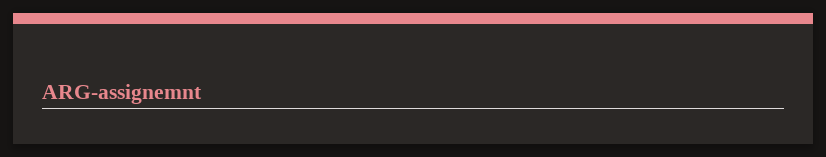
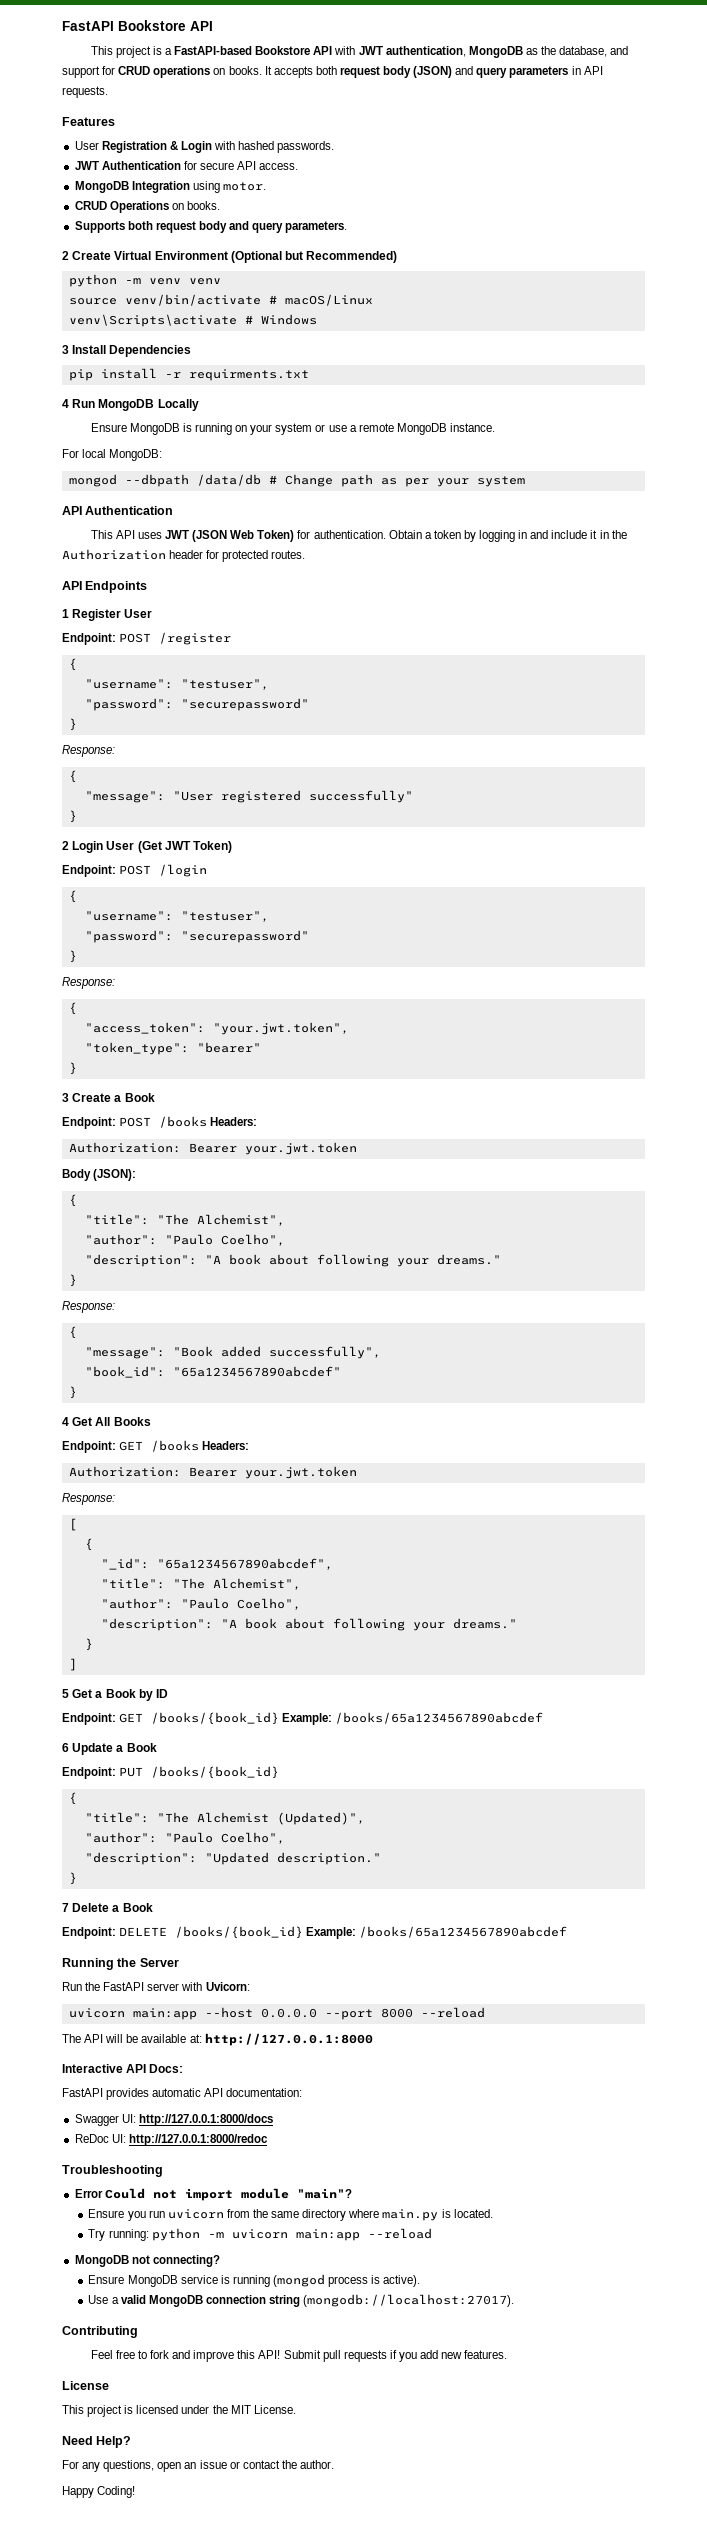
[42,84,202,104] ARG-assignemnt -> [62,20,213,31] [90,46,629,58] [62,66,603,78] [62,86,108,98] [62,117,115,126] [74,141,335,153] [74,161,299,170] [74,181,266,193] [74,201,220,213] [74,221,348,233] [62,251,398,263] [68,274,221,287] [68,294,373,306] [68,314,317,327] [62,345,192,357] [68,368,309,381] [62,399,199,411] [90,423,495,435] [62,449,163,461] [68,474,525,487] [62,506,174,515] [90,530,627,542] [62,549,306,562] [62,581,148,593] [62,609,153,621] [62,632,232,645] [68,658,77,671] [84,679,269,690] [84,698,309,711] [68,718,77,731] [62,745,115,757] [68,770,77,783] [84,790,413,803] [68,810,77,823] [62,841,233,853] [62,864,208,877] [68,890,77,903] [84,911,269,922] [84,930,309,943] [68,950,77,963] [62,977,115,989] [68,1002,77,1015] [84,1022,349,1035] [84,1042,261,1055] [68,1062,77,1075] [62,1093,155,1102] [62,1116,258,1129] [68,1142,357,1155] [62,1169,137,1181] [68,1194,77,1207] [84,1214,285,1226] [84,1234,285,1246] [84,1254,501,1267] [68,1274,77,1287] [62,1301,115,1313] [68,1326,77,1339] [84,1346,381,1359] [84,1366,341,1378] [68,1386,77,1399] [62,1417,151,1426] [62,1440,250,1453] [68,1466,357,1479] [62,1493,115,1505] [68,1518,77,1531] [84,1538,93,1551] [100,1558,333,1570] [100,1578,301,1590] [100,1598,301,1610] [100,1618,517,1631] [84,1638,93,1651] [68,1658,77,1671] [62,1689,169,1701] [62,1712,544,1725] [62,1743,157,1755] [62,1766,280,1779] [68,1792,77,1805] [84,1812,365,1825] [84,1832,285,1844] [84,1852,381,1865] [68,1872,77,1885] [62,1903,153,1912] [62,1926,568,1939] [62,1958,179,1970] [62,1982,250,1991] [68,2007,485,2020] [62,2033,373,2046] [62,2064,184,2073] [62,2088,303,2100] [74,2114,273,2126] [74,2134,268,2146] [62,2165,163,2177] [74,2188,352,2201] [88,2209,493,2221] [88,2228,432,2241] [74,2255,220,2267] [88,2274,421,2287] [88,2294,515,2307] [62,2326,138,2338] [90,2350,508,2362] [62,2381,109,2390] [62,2405,296,2417] [62,2436,132,2448] [62,2460,334,2472] [62,2486,136,2498] FastAPI Bookstore API // This project is a FastAPI-based Bookstore API with JWT authentication, MongoDB as the database, and support for CRUD operations on books. It accepts both request body (JSON) and query parameters in API requests. // Features // User Registration & Login with hashed passwords. // JWT Authentication for secure API access. // MongoDB Integration using motor. // CRUD Operations on books. // Supports both request body and query parameters. // 2 Create Virtual Environment (Optional but Recommended) // python -m venv venv // source venv/bin/activate # macOS/Linux // venv\Scripts\activate # Windows // 3 Install Dependencies // pip install -r requirments.txt // 4 Run MongoDB Locally // Ensure MongoDB is running on your system or use a remote MongoDB instance. // For local MongoDB: // mongod --dbpath /data/db # Change path as per your system // API Authentication // This API uses JWT (JSON Web Token) for authentication. Obtain a token by logging in and include it in the Authorization header for protected routes. // API Endpoints // 1 Register User // Endpoint: POST /register // { // "username": "testuser", // "password": "securepassword" // } // Response: // { // "message": "User registered successfully" // } // 2 Login User (Get JWT Token) // Endpoint: POST /login // { // "username": "testuser", // "password": "securepassword" // } // Response: // { // "access_token": "your.jwt.token", // "token_type": "bearer" // } // 3 Create a Book // Endpoint: POST /books Headers: // Authorization: Bearer your.jwt.token // Body (JSON): // { // "title": "The Alchemist", // "author": "Paulo Coelho", // "description": "A book about following your dreams." // } // Response: // { // "message": "Book added successfully", // "book_id": "65a1234567890abcdef" // } // 4 Get All Books // Endpoint: GET /books Headers: // Authorization: Bearer your.jwt.token // Response: // [ // { // "_id": "65a1234567890abcdef", // "title": "The Alchemist", // "author": "Paulo Coelho", // "description": "A book about following your dreams." // } // ] // 5 Get a Book by ID // Endpoint: GET /books/{book_id} Example: /books/65a1234567890abcdef // 6 Update a Book // Endpoint: PUT /books/{book_id} // { // "title": "The Alchemist (Updated)", // "author": "Paulo Coelho", // "description": "Updated description." // } // 7 Delete a Book // Endpoint: DELETE /books/{book_id} Example: /books/65a1234567890abcdef // Running the Server // Run the FastAPI server with Uvicorn: // uvicorn main:app --host 0.0.0.0 --port 8000 --reload // The API will be available at: http://127.0.0.1:8000 // Interactive API Docs: // FastAPI provides automatic API documentation: // Swagger UI: http://127.0.0.1:8000/docs // ReDoc UI: http://127.0.0.1:8000/redoc // Troubleshooting // Error Could not import module "main"? // Ensure you run uvicorn from the same directory where main.py is located. // Try running: python -m uvicorn main:app --reload // MongoDB not connecting? // Ensure MongoDB service is running (mongod process is active). // Use a valid MongoDB connection string (mongodb://localhost:27017). // Contributing // Feel free to fork and improve this API! Submit pull requests if you add new features. // License // This project is licensed under the MIT License. // Need Help? // For any questions, open an issue or contact the author. // Happy Coding!

